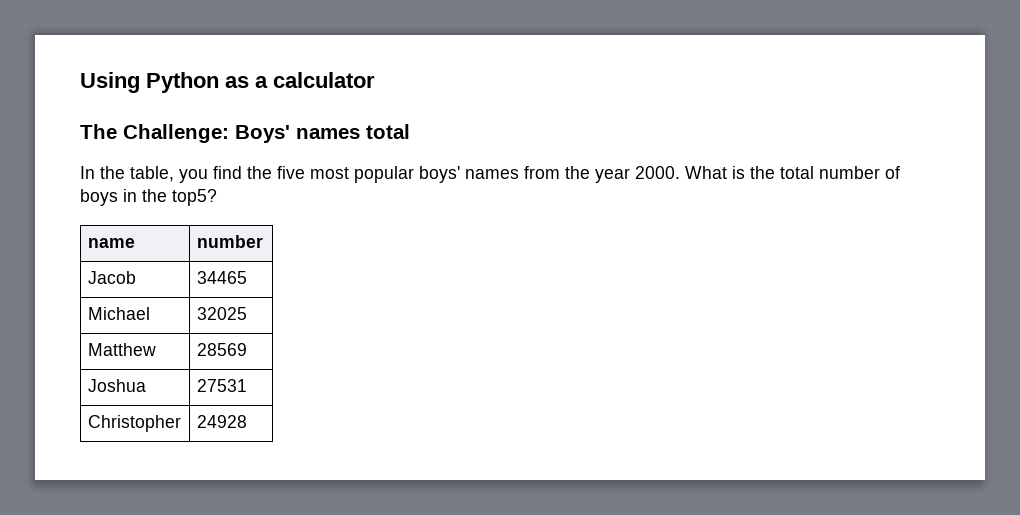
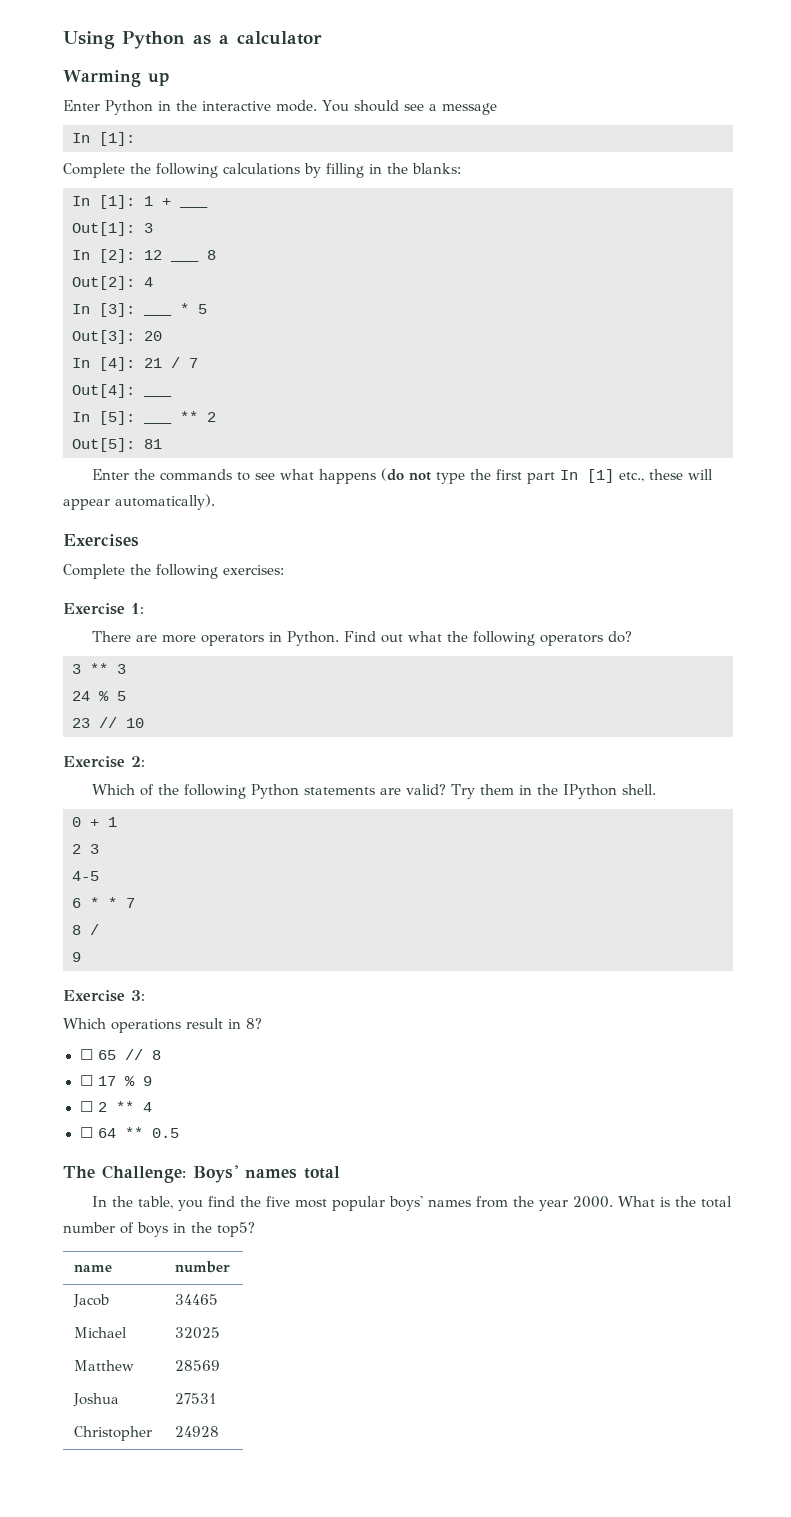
(375, 80) none -> [63,70,169,87] [63,100,497,115] [72,132,135,146] [63,163,461,178] [72,195,171,209] [179,206,208,208] [72,222,153,236] [72,249,162,263] [170,260,199,262] [207,250,216,260] [72,276,153,290] [72,303,172,317] [180,303,207,314] [72,330,162,344] [72,357,198,371] [72,384,172,398] [72,411,172,425] [180,411,216,422] [72,438,162,452] [92,468,714,484] [63,494,215,510] [63,534,139,547] [63,564,284,579] [63,603,144,615] [92,631,633,646] [72,663,126,674] [72,691,126,701] [72,717,144,728] [63,756,145,768] [92,784,657,799] [72,817,117,827] [72,844,99,854] [72,871,99,881] [72,897,135,908] [72,924,99,935] [72,952,81,962] [63,990,145,1002] [63,1018,262,1033] [79,1049,161,1060] [79,1075,152,1086] [79,1101,152,1112] [79,1127,179,1138] // Warming up // Enter Python in the interactive mode. You should see a message // In [1]: // Complete the following calculations by filling in the blanks: // In [1]: 1 + ___ // Out[1]: 3 // In [2]: 12 ___ 8 // Out[2]: 4 // In [3]: ___ * 5 // Out[3]: 20 // In [4]: 21 / 7 // Out[4]: ___ // In [5]: ___ ** 2 // Out[5]: 81 // Enter the commands to see what happens (do not type the first part In [1] etc., these will appear automatically). // Exercises // Complete the following exercises: // Exercise 1: // There are more operators in Python. Find out what the following operators do? // 3 ** 3 // 24 % 5 // 23 // 10 // Exercise 2: // Which of the following Python statements are valid? Try them in the IPython shell. // 0 + 1 // 2 3 // 4-5 // 6 * * 7 // 8 / // 9 // Exercise 3: // Which operations result in 8? // ☐ 65 // 8 // ☐ 17 % 9 // ☐ 2 ** 4 // ☐ 64 ** 0.5

